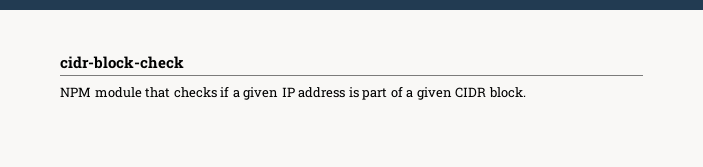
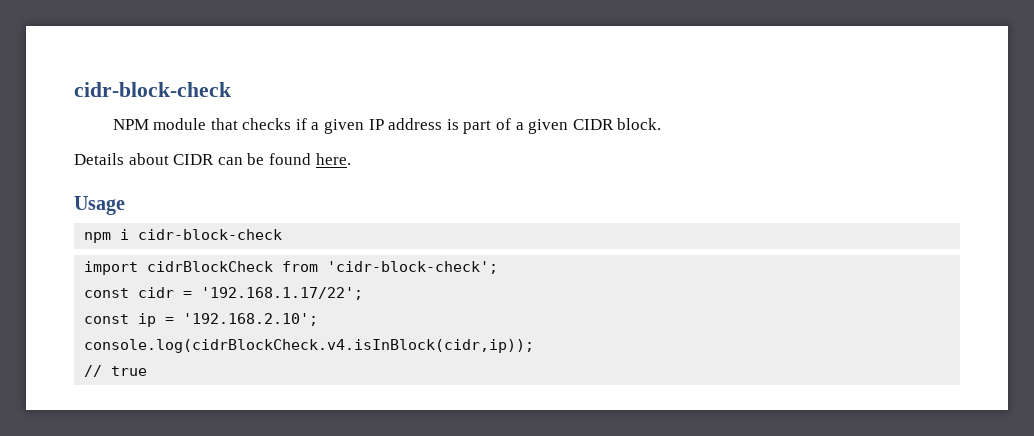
(526, 92) none -> [74,153,351,165] [74,196,125,215] [84,229,283,243] [84,261,499,275] [84,287,364,300] [84,313,319,327] [84,339,535,353] [84,365,148,377] // Details about CIDR can be found here. // Usage // npm i cidr-block-check // import cidrBlockCheck from 'cidr-block-check'; // const cidr = '192.168.1.17/22'; // const ip = '192.168.2.10'; // console.log(cidrBlockCheck.v4.isInBlock(cidr,ip)); // // true

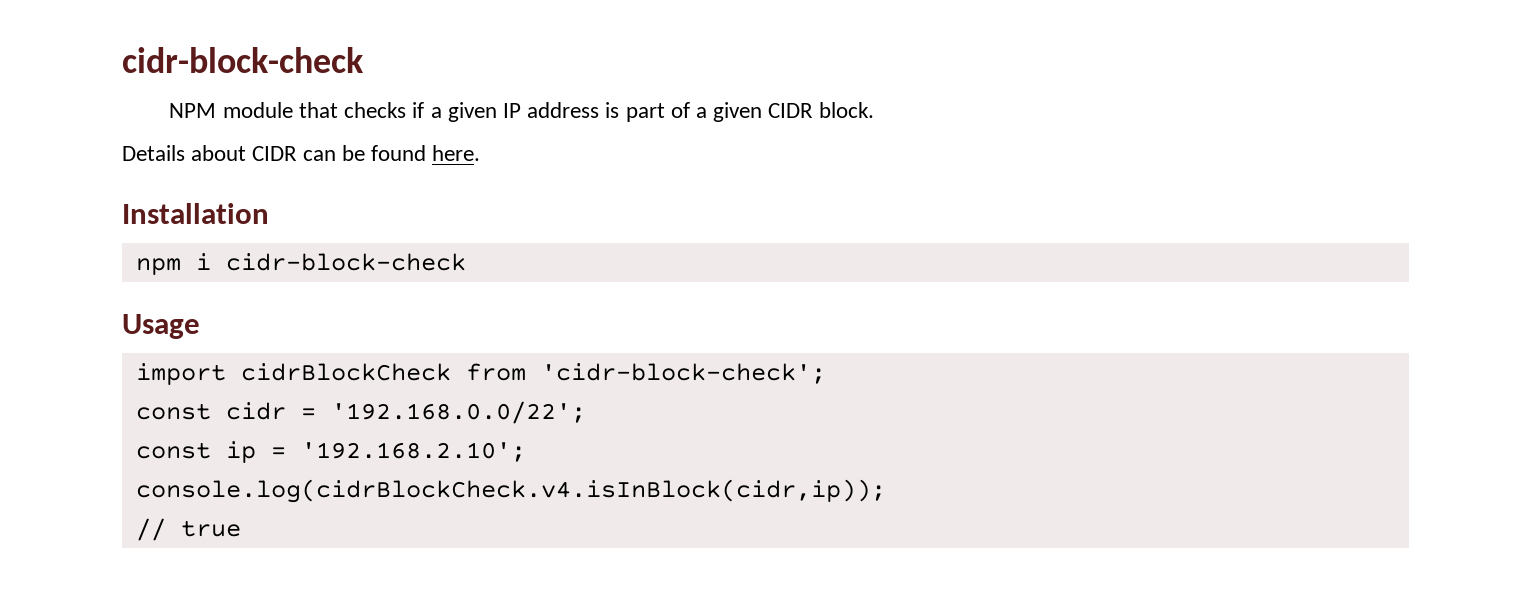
[74,196,125,215] Usage -> [122,203,269,224] Installation
(283, 234) none -> [122,314,200,339] // Usage
[201,287,364,300] '192.168.1.17/22'; -> [330,401,586,424] '192.168.0.0/22';

